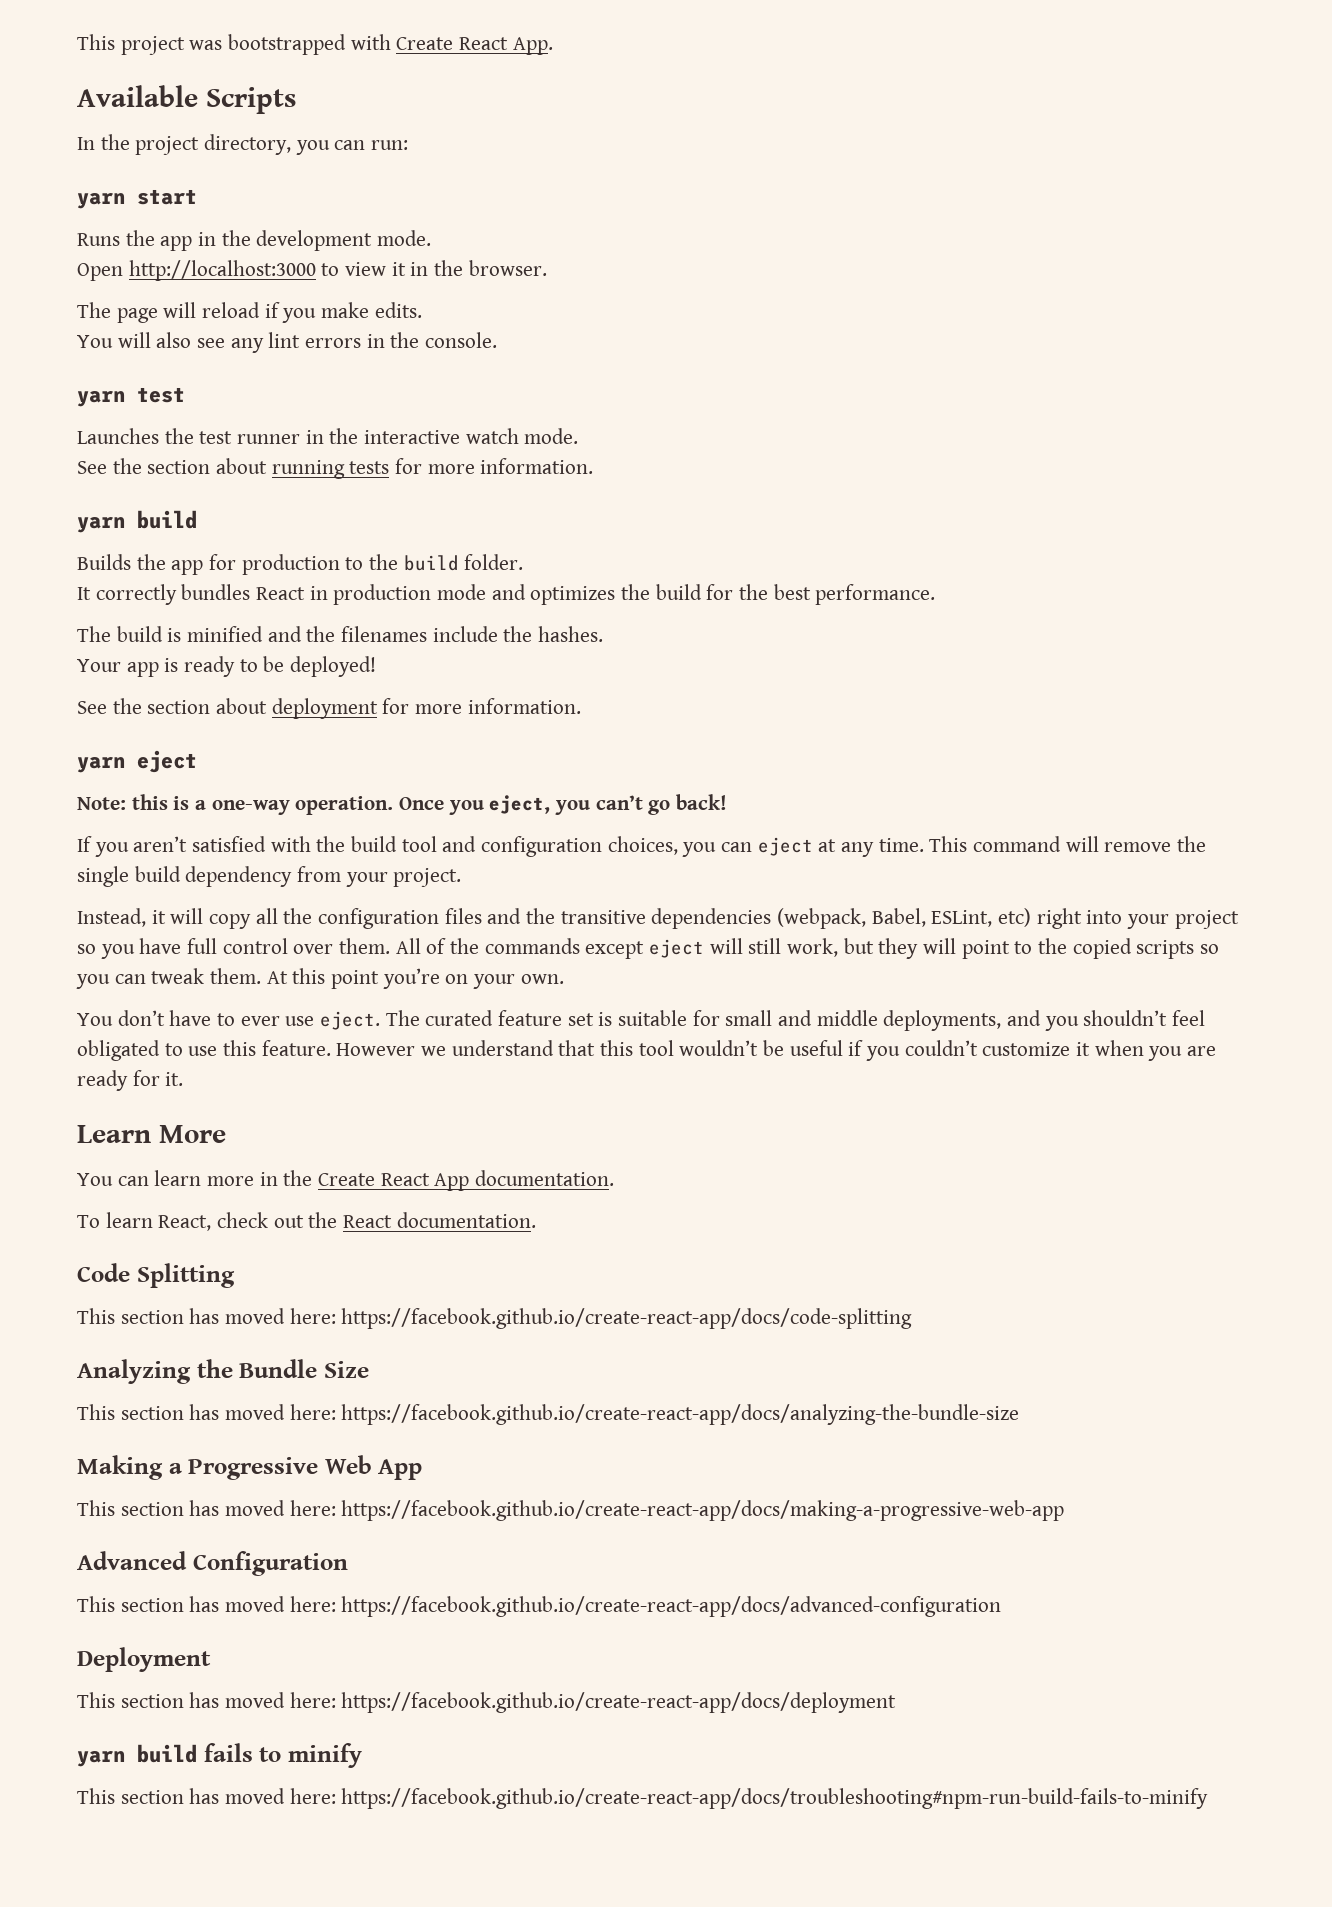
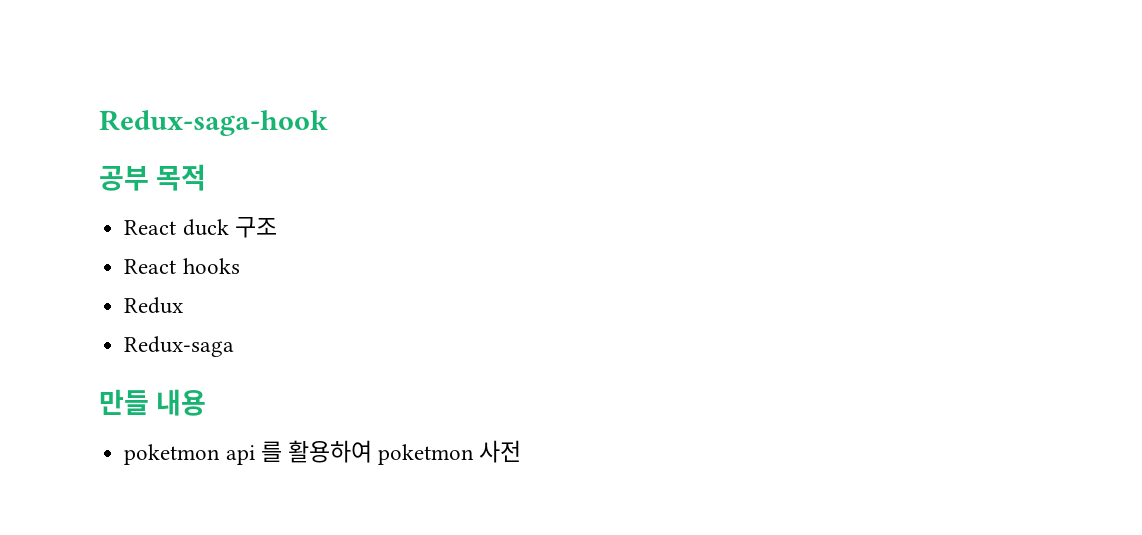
[77,34,553,55] [77,85,296,114] [77,134,409,155] [77,189,197,209] [77,230,432,251] [77,260,547,281] [77,302,422,323] [77,332,498,353] [77,387,185,407] [77,428,579,444] [77,458,594,479] [77,510,197,533] [77,554,524,575] [77,584,936,605] [77,626,604,642] [77,656,377,677] [77,698,581,719] [77,750,197,773] [77,794,728,815] [77,836,1207,857] [77,866,462,887] [77,908,1239,929] [77,938,1220,959] [76,968,564,989] [77,1010,1206,1031] [77,1040,1217,1061] [77,1070,184,1091] [77,1125,226,1143] [77,1170,615,1191] [77,1212,536,1231] [77,1263,235,1288] [77,1308,913,1329] [77,1359,369,1384] [77,1404,1020,1425] [77,1455,423,1480] [77,1500,1065,1521] [77,1551,348,1576] [77,1596,1002,1617] [77,1647,211,1672] [77,1692,897,1713] [77,1743,362,1768] [77,1788,1209,1809] This project was bootstrapped with Create React App. // Available Scripts // In the project directory, you can run: // yarn start // Runs the app in the development mode. // Open http://localhost:3000 to view it in the browser. // The page will reload if you make edits. // You will also see any lint errors in the console. // yarn test // Launches the test runner in the interactive watch mode. // See the section about running tests for more information. // yarn build // Builds the app for production to the build folder. // It correctly bundles React in production mode and optimizes the build for the best performance. // The build is minified and the filenames include the hashes. // Your app is ready to be deployed! // See the section about deployment for more information. // yarn eject // Note: this is a one-way operation. Once you eject, you can’t go back! // If you aren’t satisfied with the build tool and configuration choices, you can eject at any time. This command will remove the single build dependency from your project. // Instead, it will copy all the configuration files and the transitive dependencies (webpack, Babel, ESLint, etc) right into your project so you have full control over them. All of the commands except eject will still work, but they will point to the copied scripts so you can tweak them. At this point you’re on your own. // You don’t have to ever use eject. The curated feature set is suitable for small and middle deployments, and you shouldn’t feel obligated to use this feature. However we understand that this tool wouldn’t be useful if you couldn’t customize it when you are ready for it. // Learn More // You can learn more in the Create React App documentation. // To learn React, check out the React documentation. // Code Splitting // This section has moved here: https://facebook.github.io/create-react-app/docs/code-splitting // Analyzing the Bundle Size // This section has moved here: https://facebook.github.io/create-react-app/docs/analyzing-the-bundle-size // Making a Progressive Web App // This section has moved here: https://facebook.github.io/create-react-app/docs/making-a-progressive-web-app // Advanced Configuration // This section has moved here: https://facebook.github.io/create-react-app/docs/advanced-configuration // Deployment // This section has moved here: https://facebook.github.io/create-react-app/docs/deployment // yarn build fails to minify // This section has moved here: https://facebook.github.io/create-react-app/docs/troubleshooting#npm-run-build-fails-to-minify -> [99,110,328,136] [99,164,207,191] [124,217,277,238] [124,258,240,274] [124,297,184,314] [124,336,235,357] [99,389,207,416] [124,440,522,465] Redux-saga-hook // 공부 목적 // React duck 구조 // React hooks // Redux // Redux-saga // 만들 내용 // poketmon api 를 활용하여 poketmon 사전

